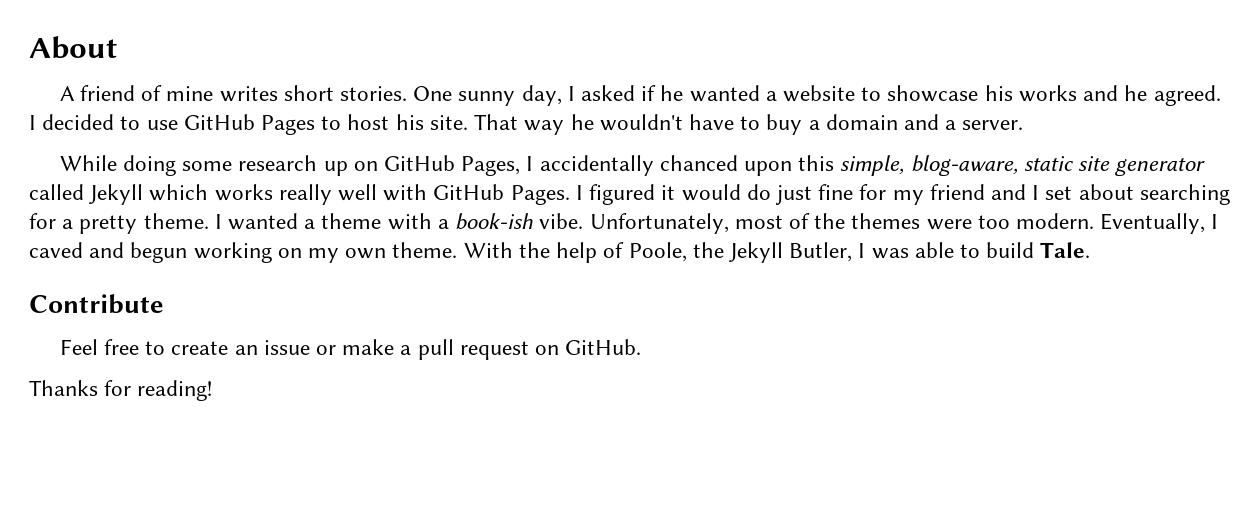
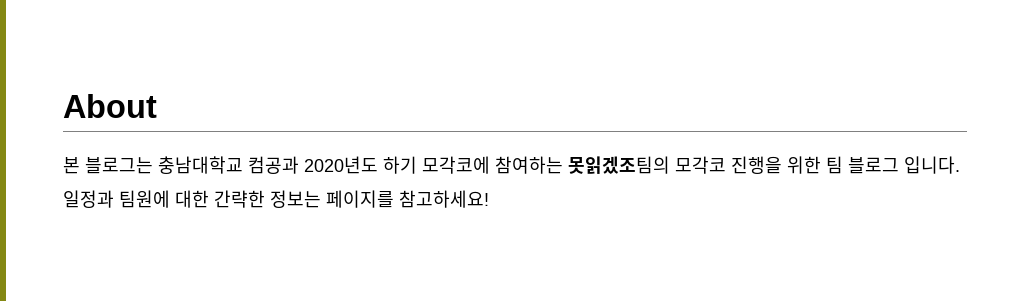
[59,85,1221,106] [29,114,1024,135] [59,155,1206,176] [29,184,1230,205] [29,213,1219,234] [29,242,1091,263] [29,294,164,314] [59,339,642,360] [29,380,213,401] A friend of mine writes short stories. One sunny day, I asked if he wanted a website to showcase his works and he agreed. I decided to use GitHub Pages to host his site. That way he wouldn't have to buy a domain and a server. // While doing some research up on GitHub Pages, I accidentally chanced upon this simple, blog-aware, static site generator called Jekyll which works really well with GitHub Pages. I figured it would do just fine for my friend and I set about searching for a pretty theme. I wanted a theme with a book-ish vibe. Unfortunately, most of the themes were too modern. Eventually, I caved and begun working on my own theme. With the help of Poole, the Jekyll Butler, I was able to build Tale. // Contribute // Feel free to create an issue or make a pull request on GitHub. // Thanks for reading! -> [63,156,960,174] [63,190,489,208] 본 블로그는 충남대학교 컴공과 2020년도 하기 모각코에 참여하는 못읽겠조팀의 모각코 진행을 위한 팀 블로그 입니다. // 일정과 팀원에 대한 간략한 정보는 페이지를 참고하세요!

